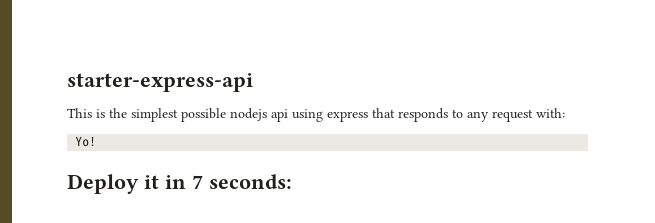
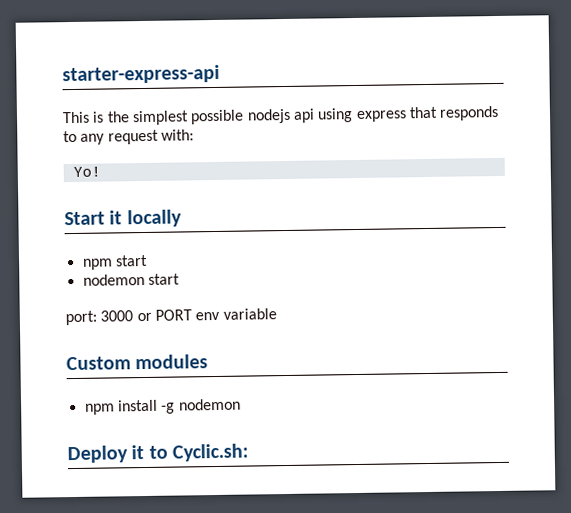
(97, 141) none -> [64,209,182,228] [82,254,148,270] [82,273,180,286] [65,308,277,326] [66,354,209,371] [84,398,241,415] // Start it locally // npm start // nodemon start // port: 3000 or PORT env variable // Custom modules // npm install -g nodemon
[165,174,292,189] in 7 seconds: -> [148,443,250,462] to Cyclic.sh:

